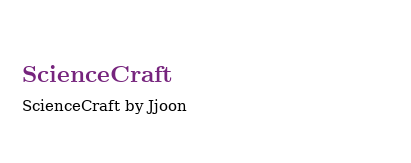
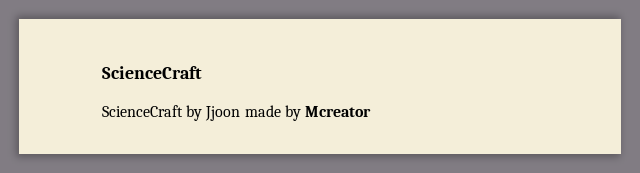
(187, 106) none -> [244,105,371,121] made by Mcreator

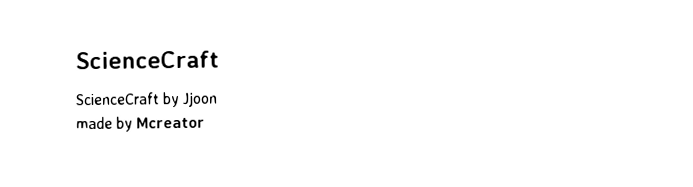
(241, 113) none -> (219, 99) //

